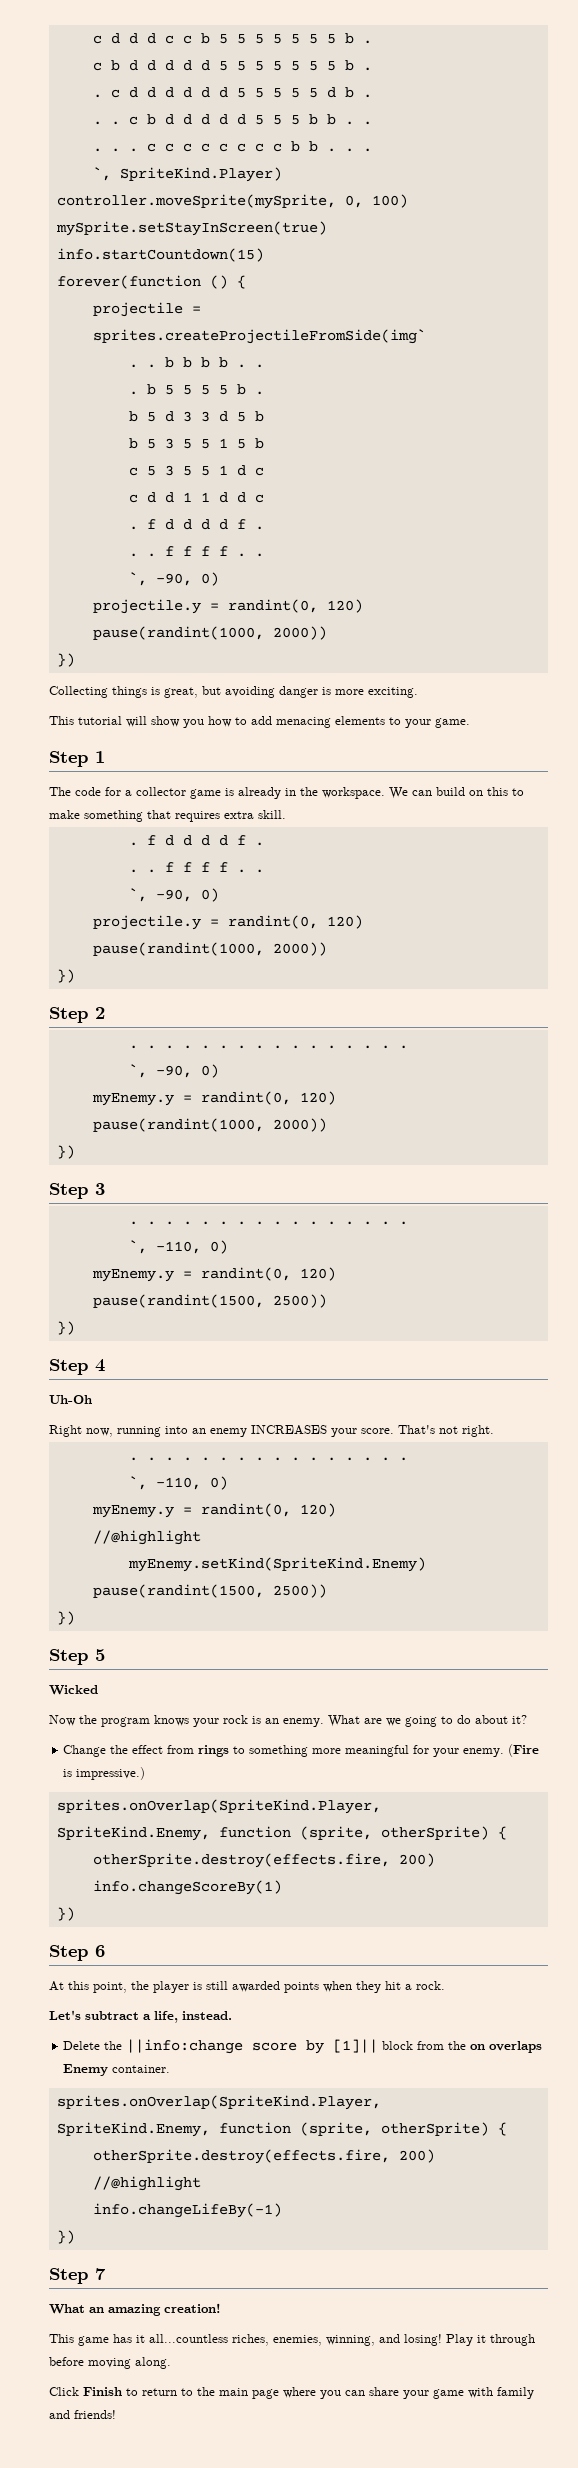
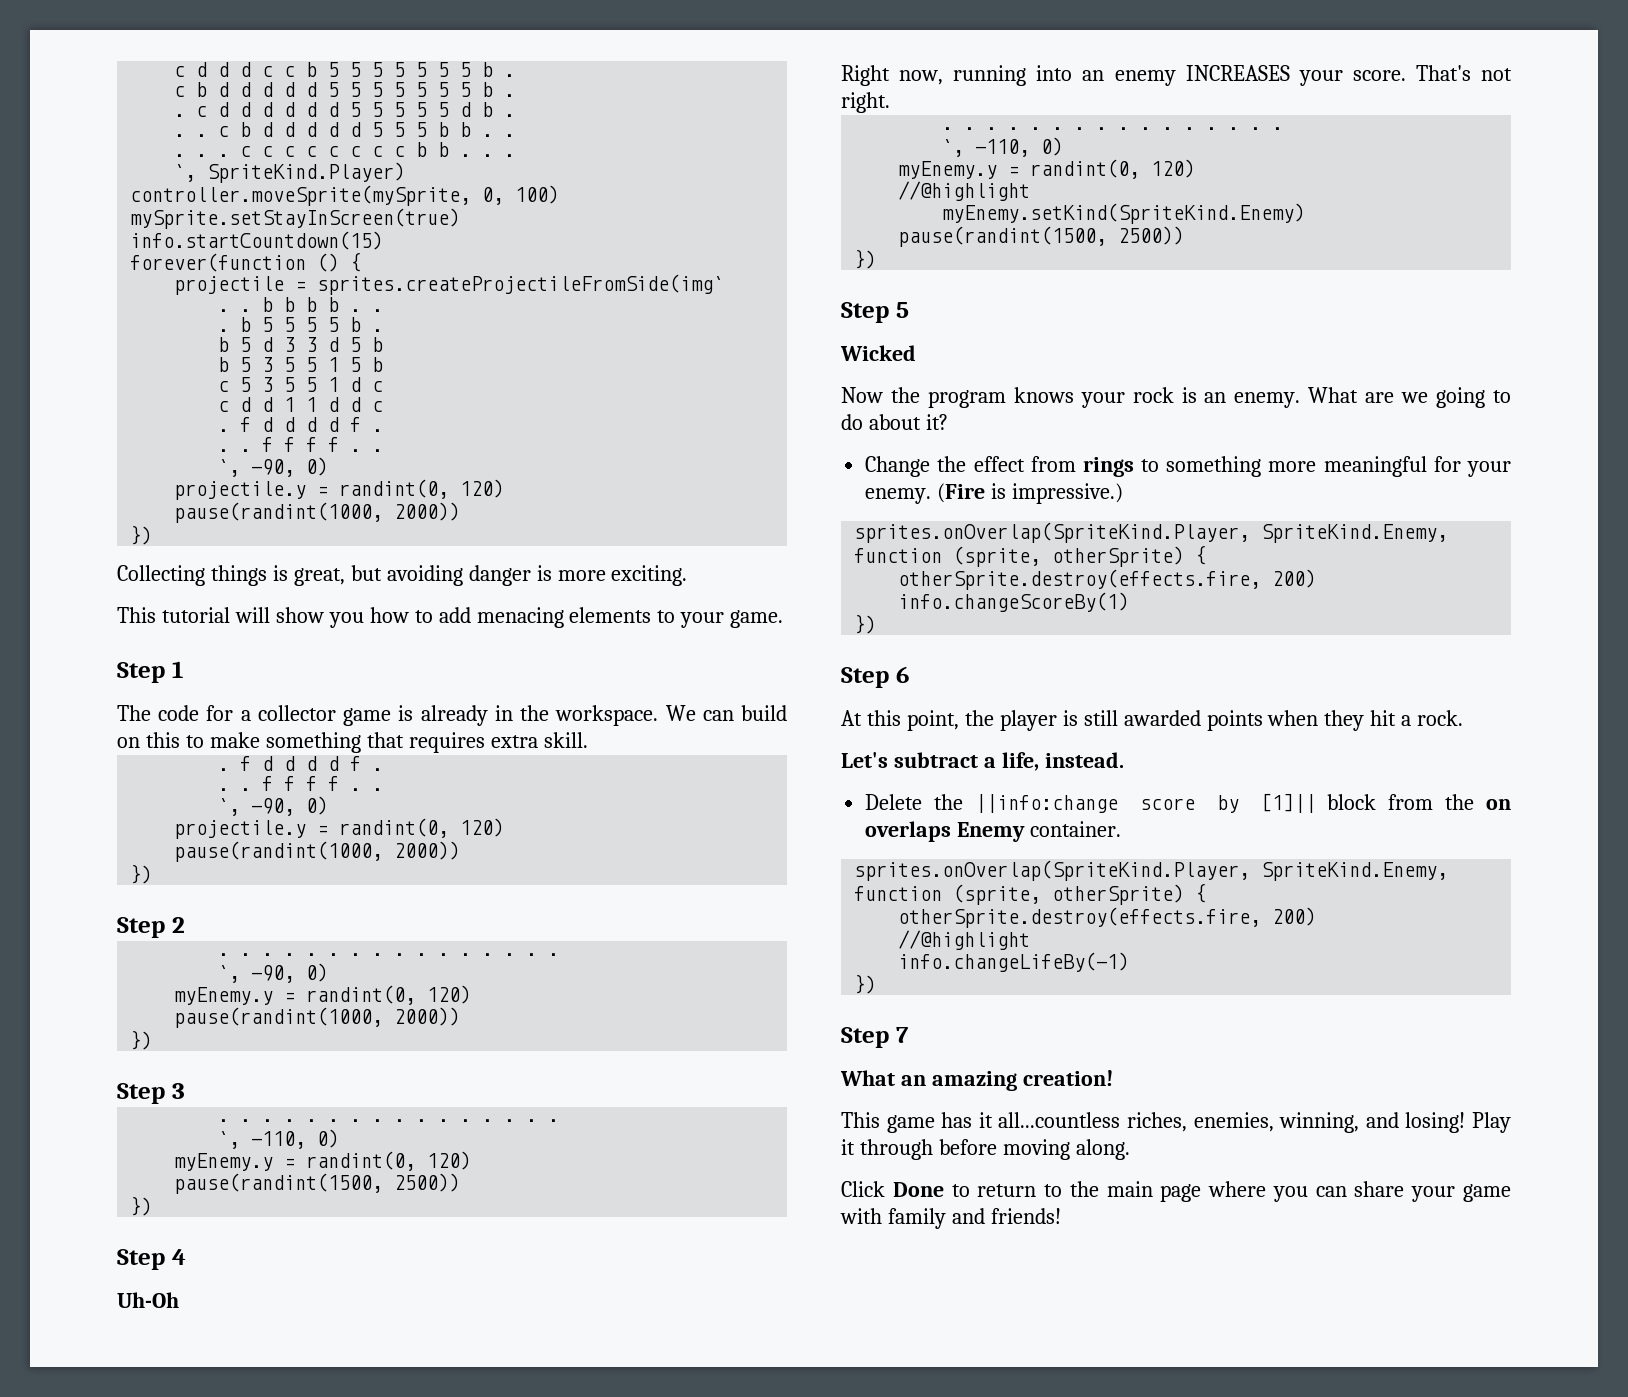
[83,2387,122,2396] Finish -> [892,1182,944,1197] Done

